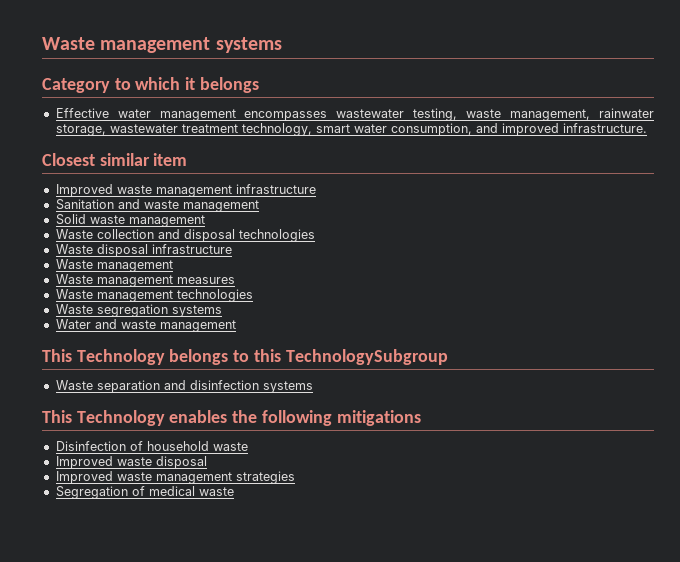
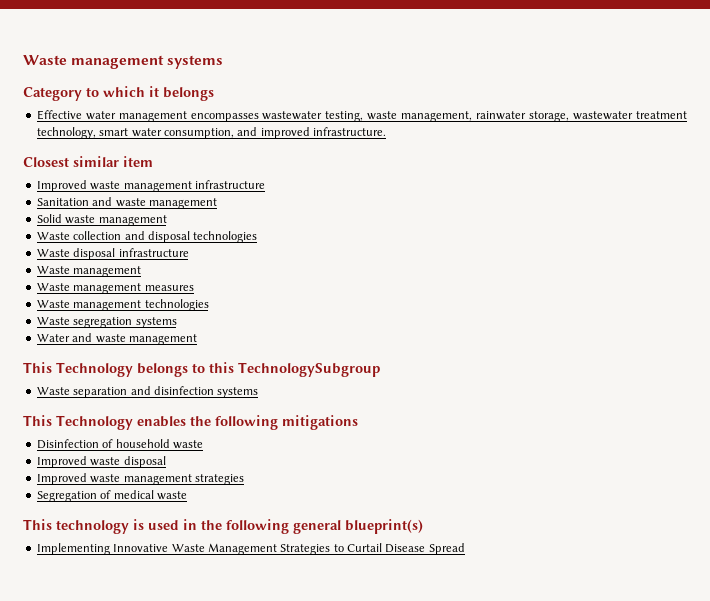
(234, 491) none -> [23,519,423,534] [36,543,465,555] // This technology is used in the following general blueprint(s) // Implementing Innovative Waste Management Strategies to Curtail Disease Spread

